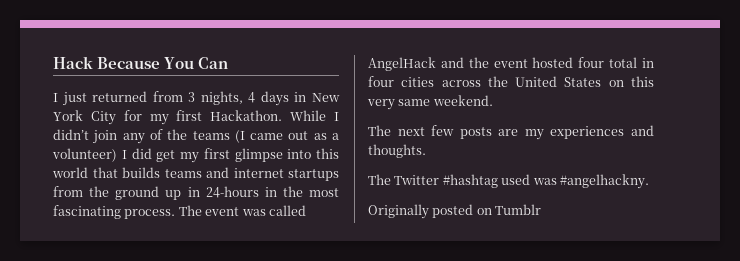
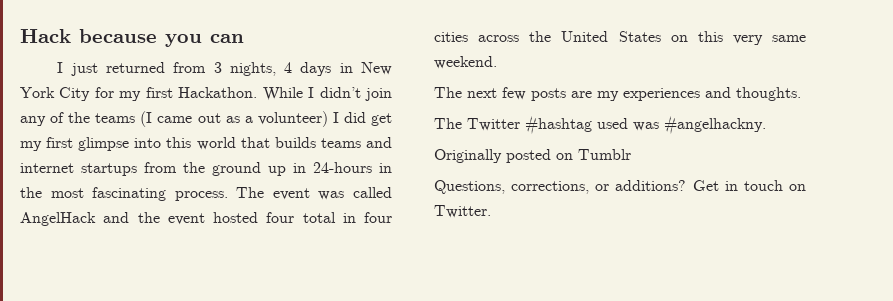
[97,57,229,69] Because You Can -> [79,29,244,47] because you can
(542, 209) none -> [434,180,806,194] [434,205,491,218] // Questions, corrections, or additions? Get in touch on Twitter.

